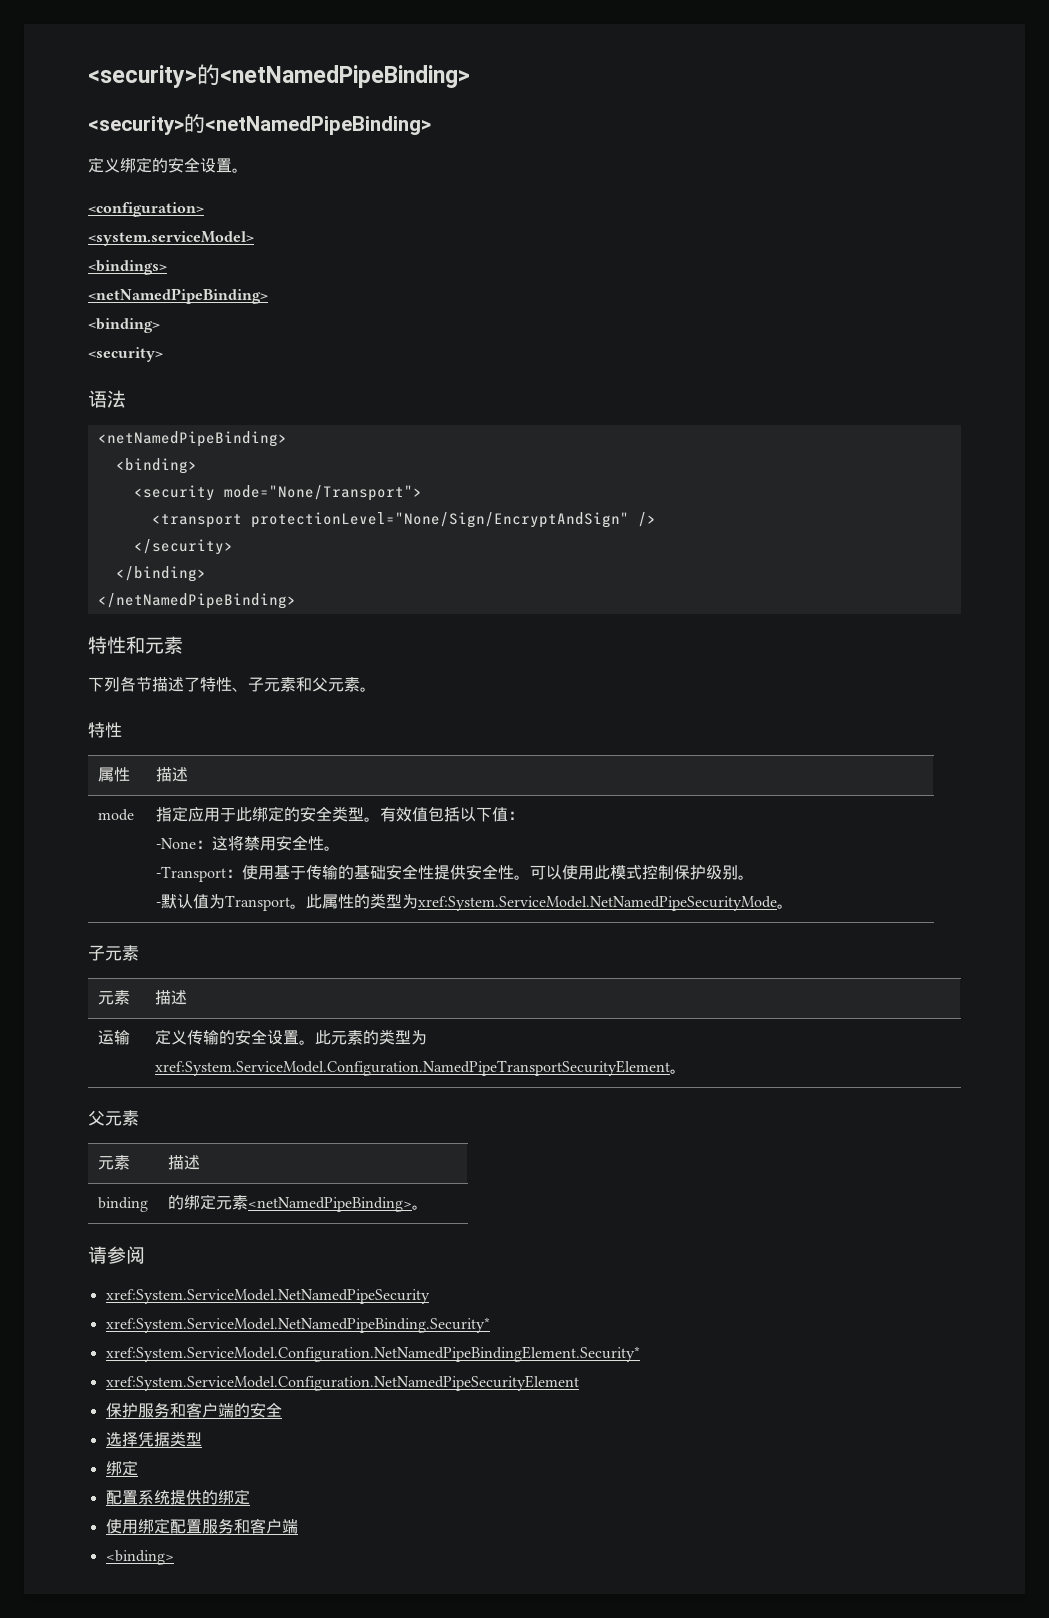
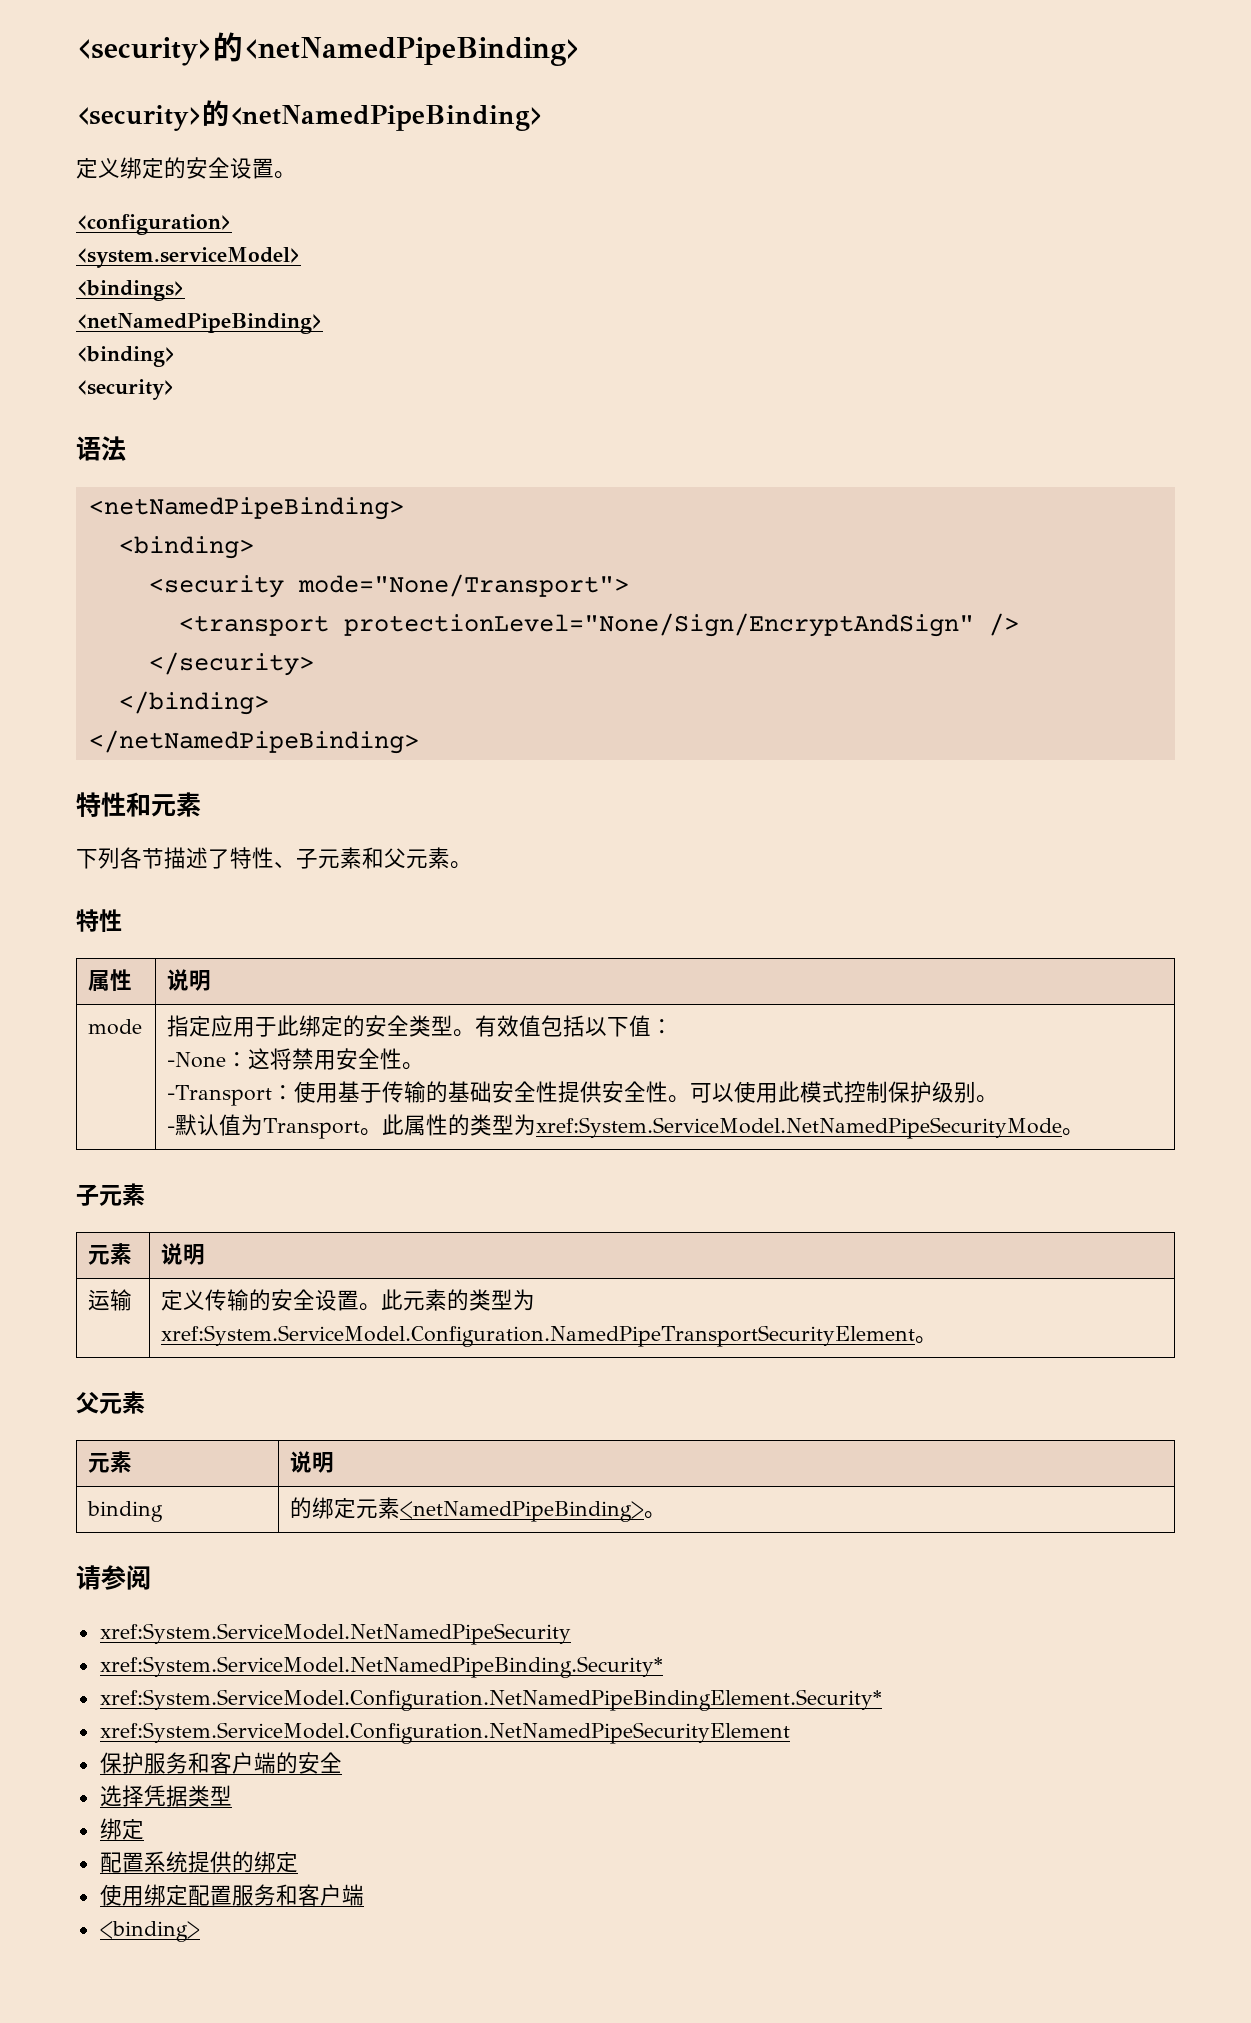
[155,767,188,782] 描述 -> [167,969,212,991] 说明
[154,990,187,1005] 描述 -> [161,1243,206,1265] 说明
[167,1155,200,1170] 描述 -> [290,1451,335,1473] 说明

